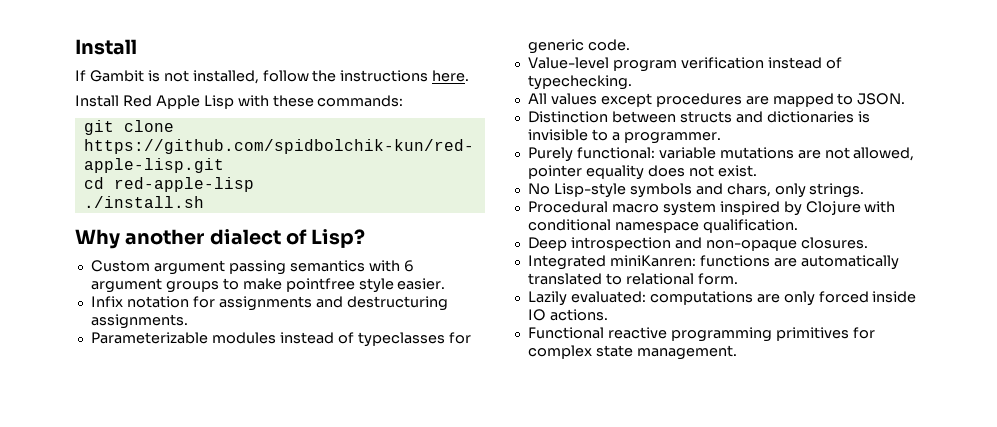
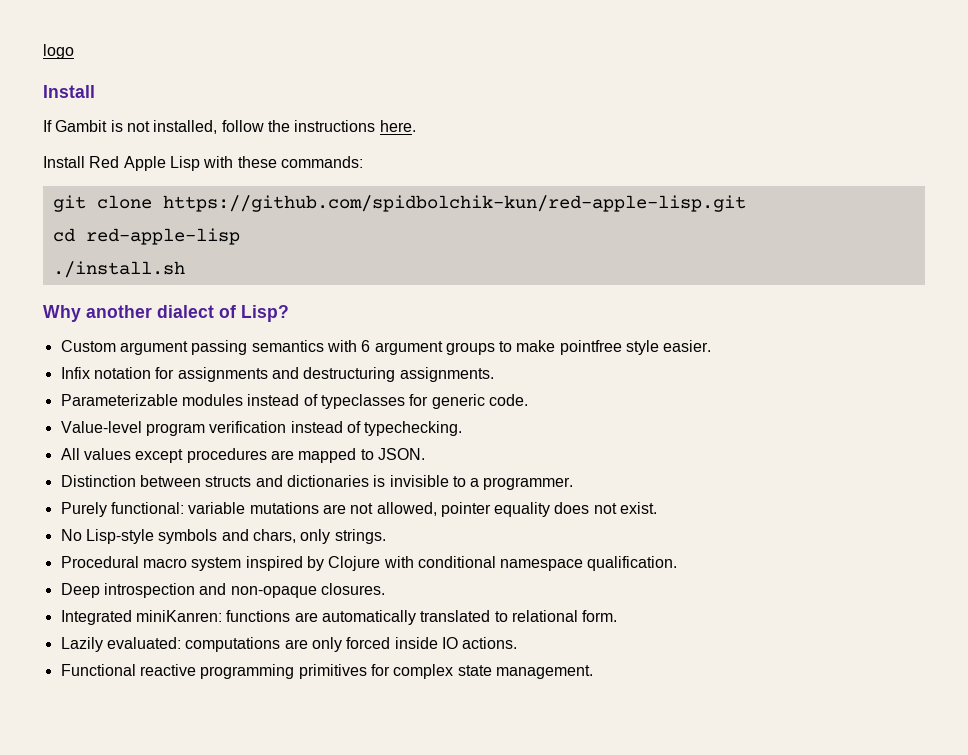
(75, 47) none -> [43,44,74,59] logo //

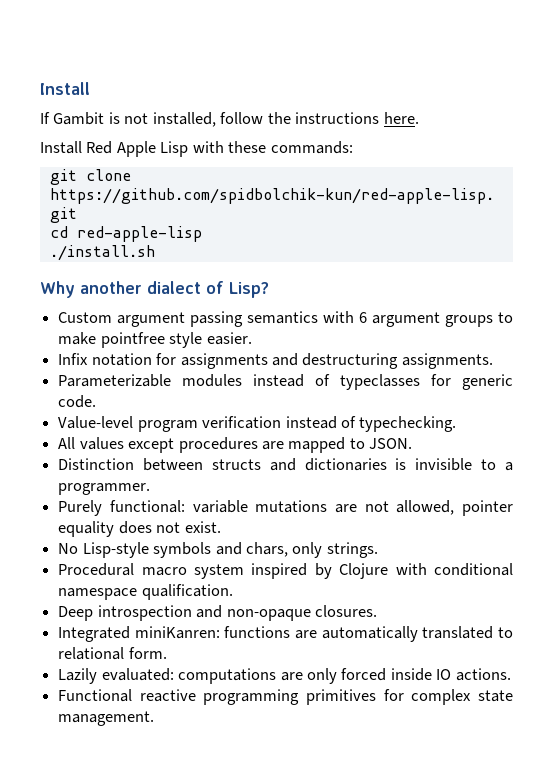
[43,44,74,59] logo // -> (40, 88) none

